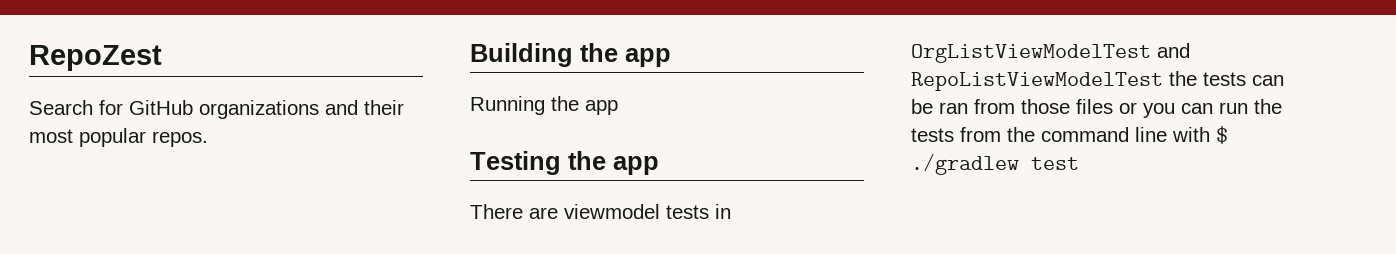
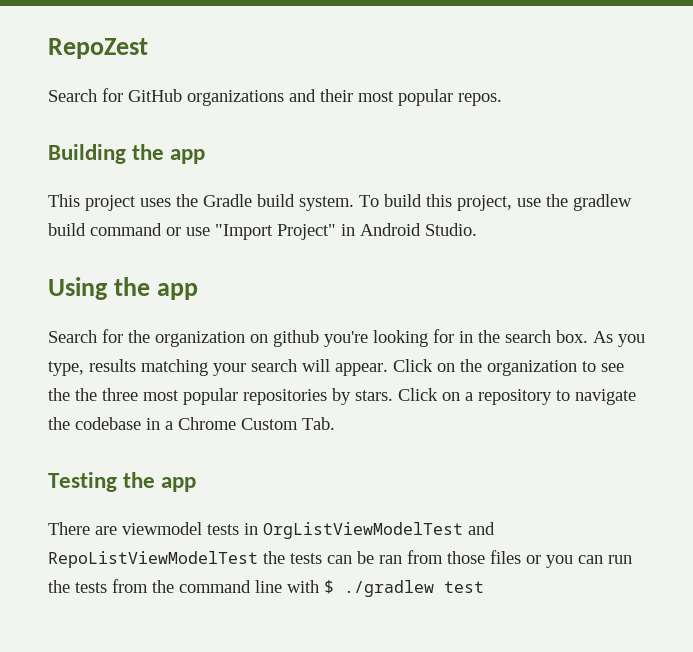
[470,96,618,115] Running the app -> [48,194,632,211] [48,223,477,240] [48,277,199,300] [48,329,645,347] [48,359,624,376] [48,388,636,405] [48,417,335,430] This project uses the Gradle build system. To build this project, use the gradlew build command or use "Import Project" in Android Studio. // Using the app // Search for the organization on github you're looking for in the search box. As you type, results matching your search will appear. Click on the organization to see the the three most popular repositories by stars. Click on a repository to navigate the codebase in a Chrome Custom Tab.

